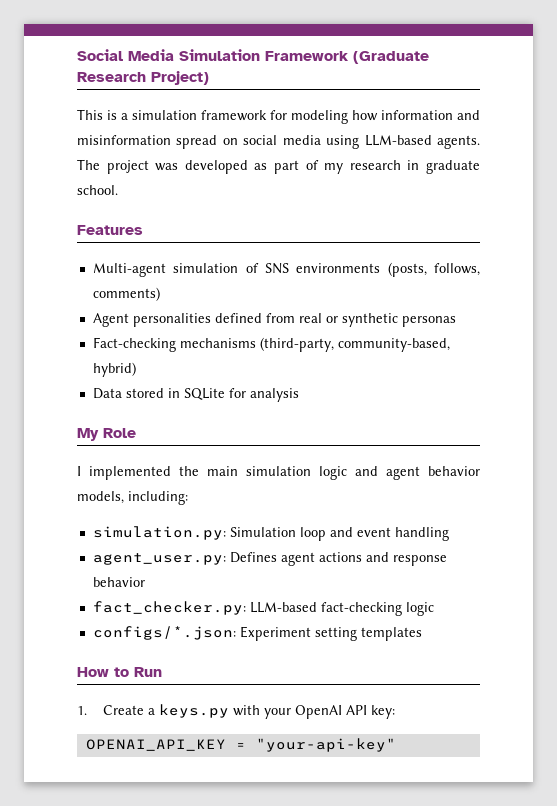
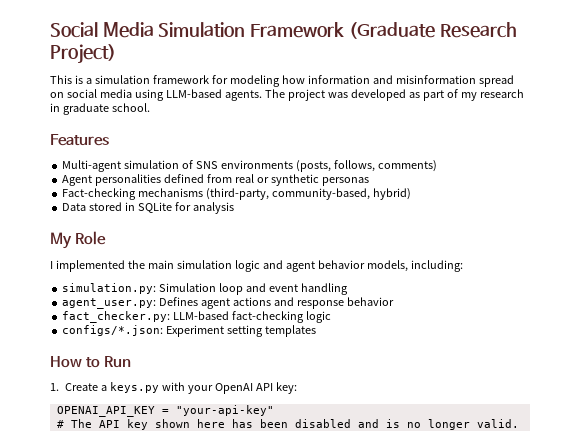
(396, 745) none -> [56,419,519,430] // # The API key shown here has been disabled and is no longer valid.

